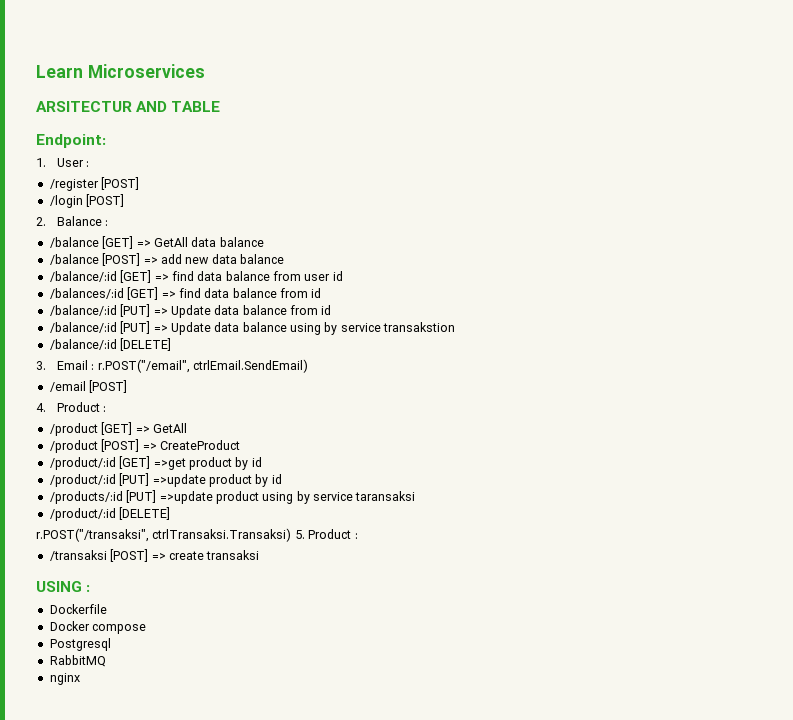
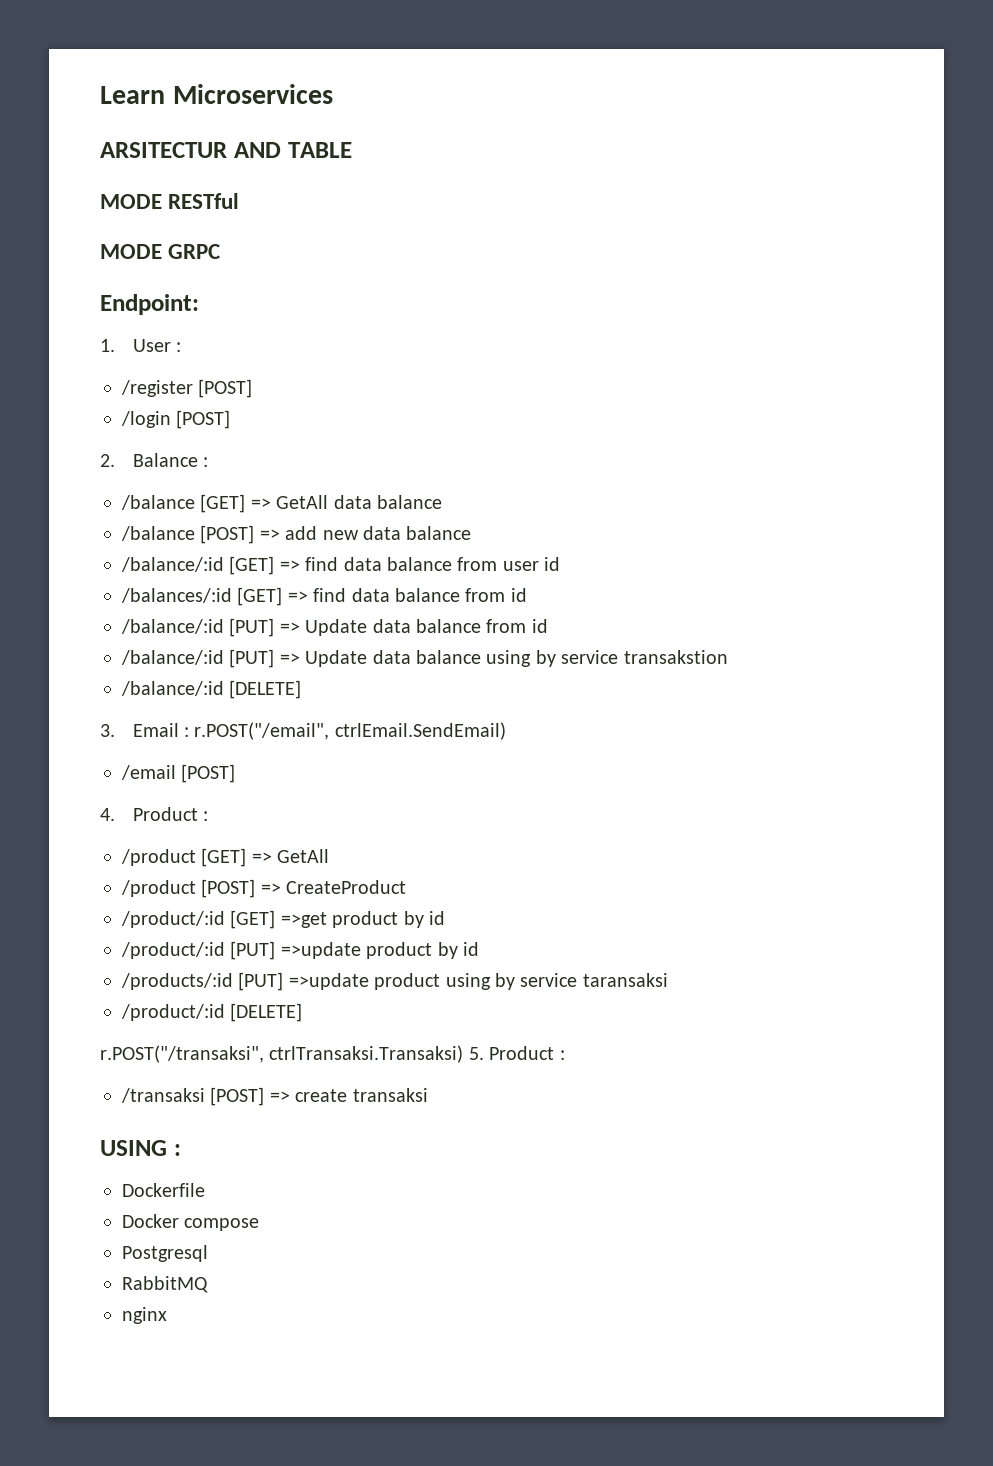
(221, 106) none -> [100,193,240,209] [100,244,221,259] // MODE RESTful // MODE GRPC

